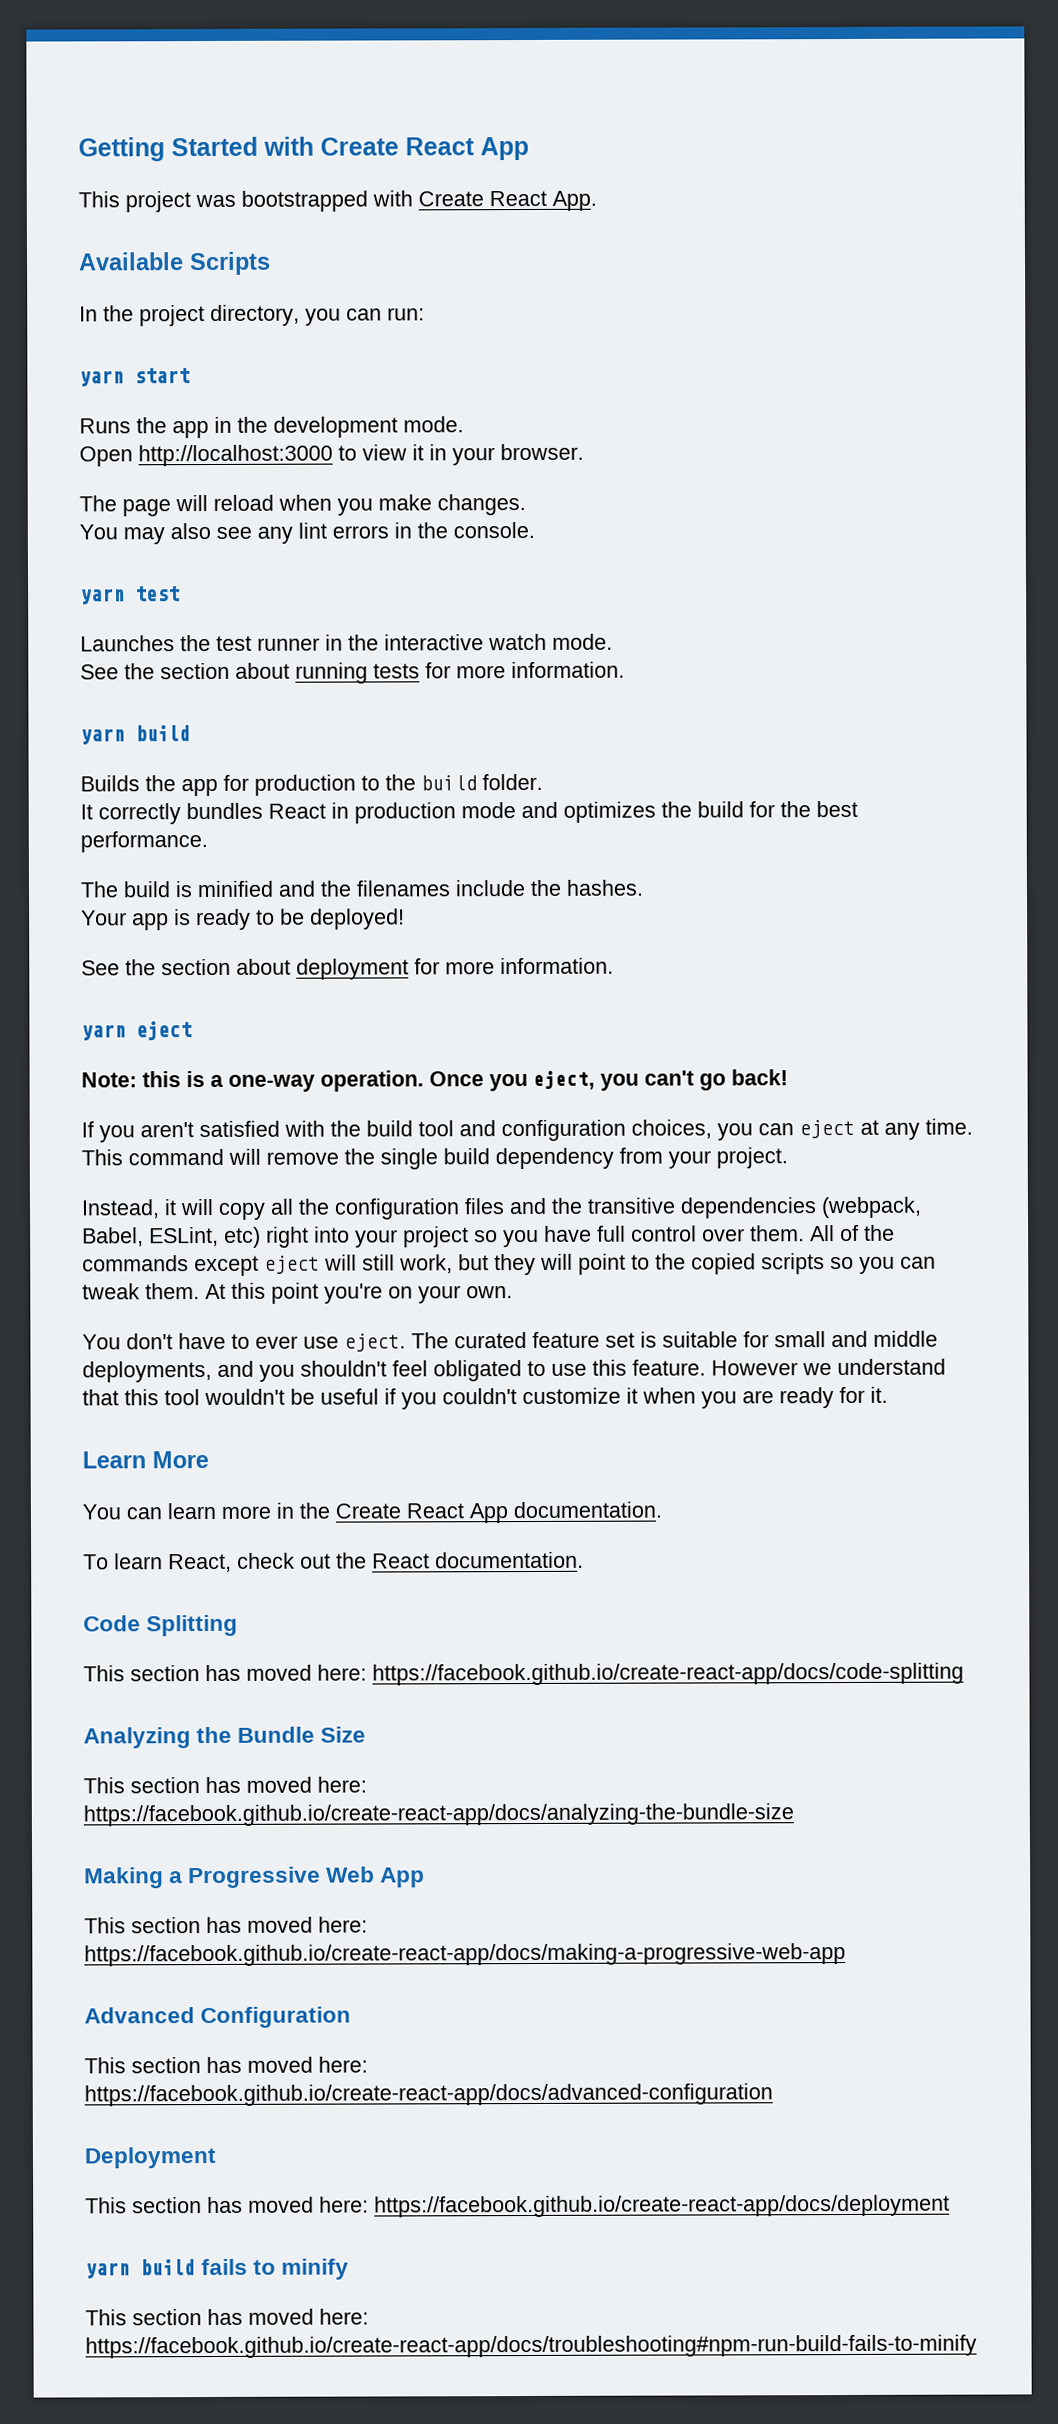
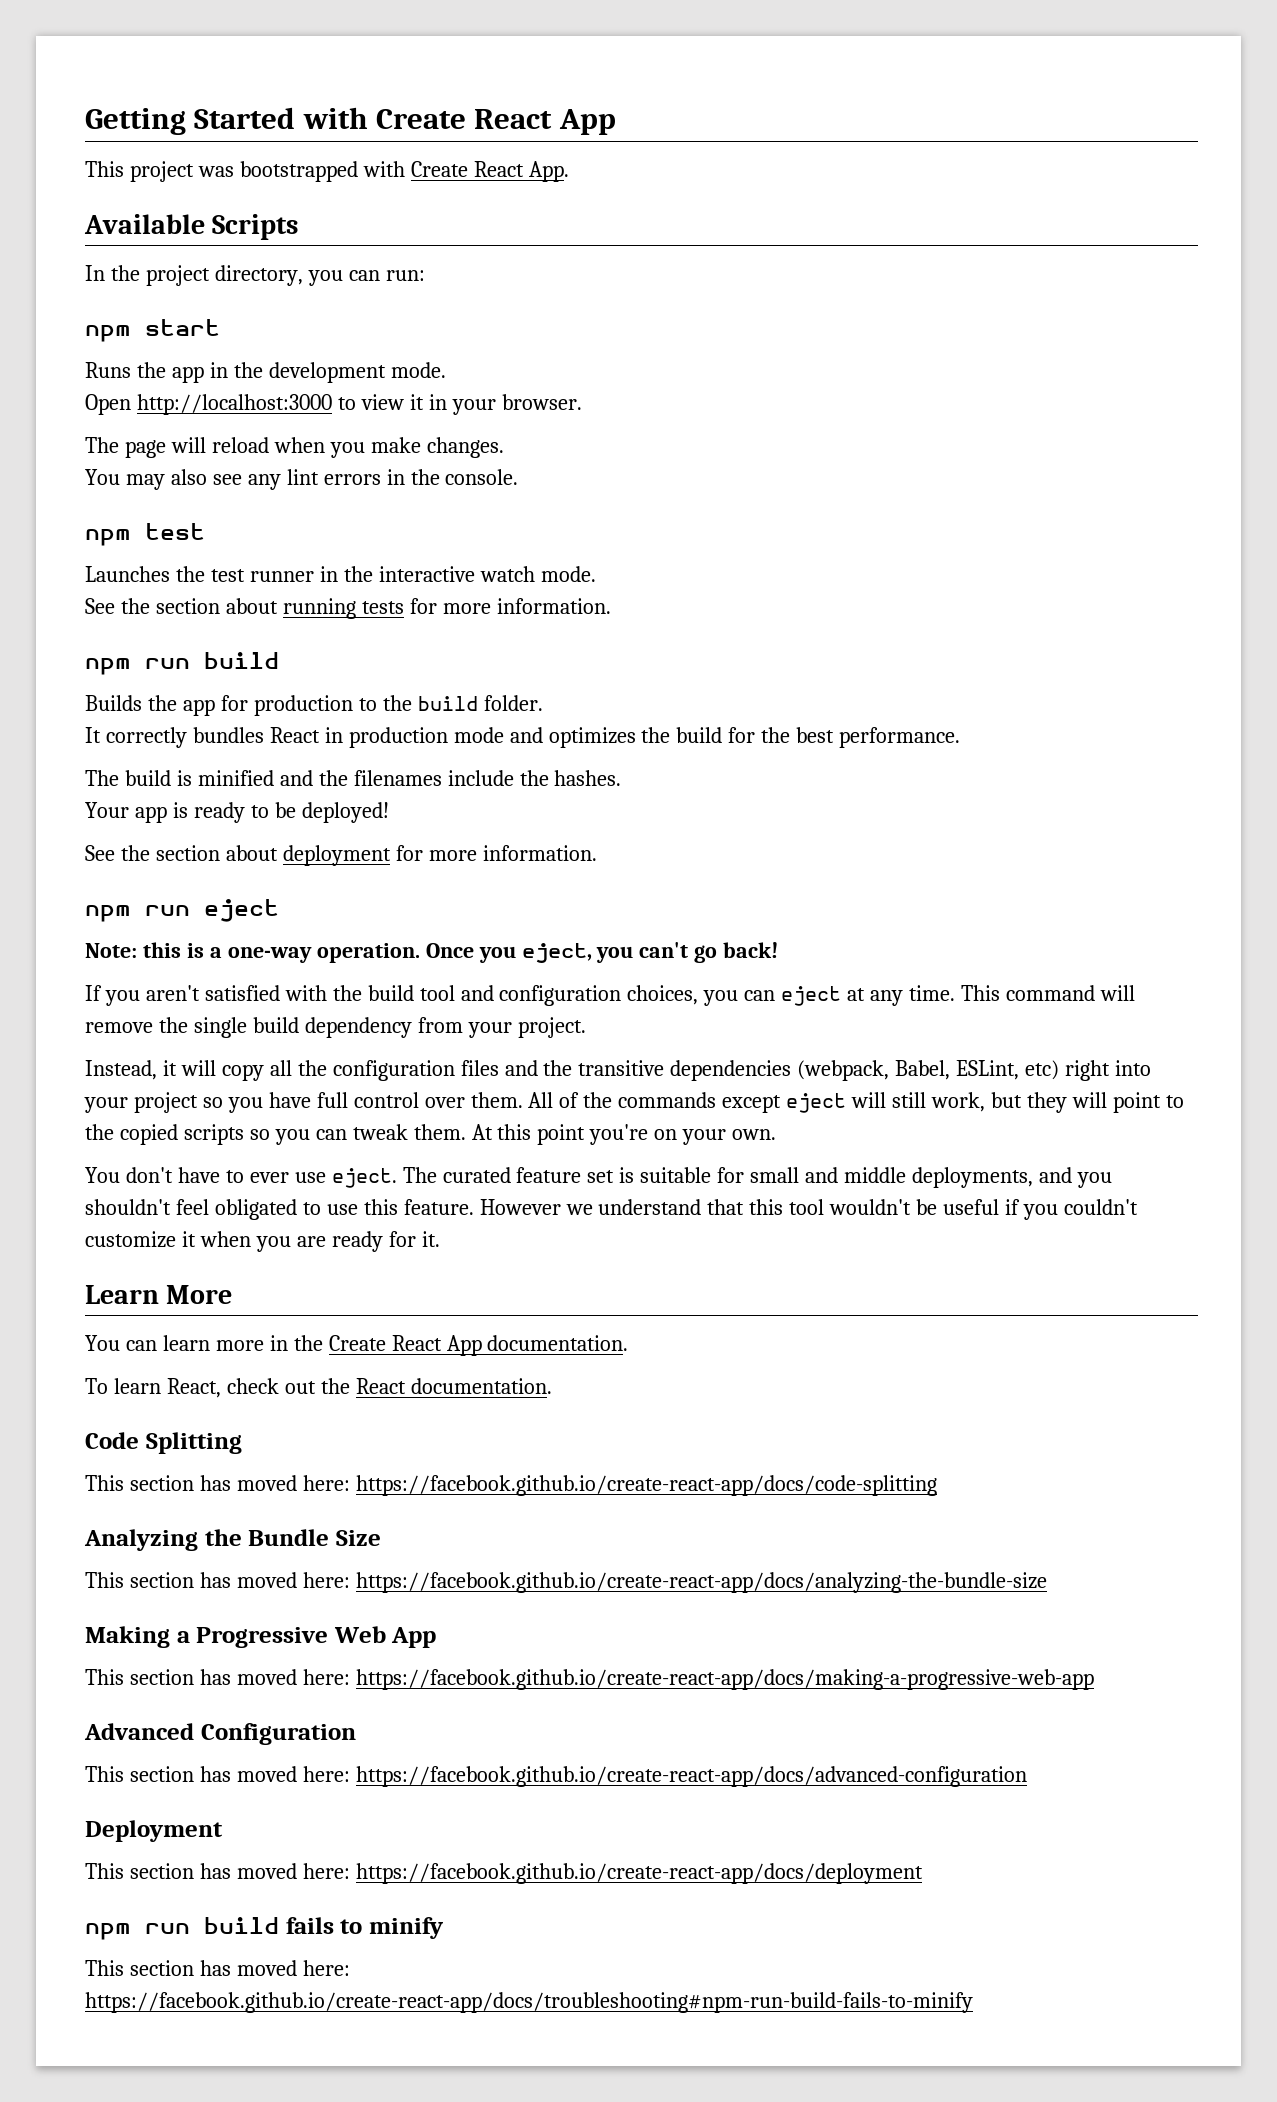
[79,370,124,387] yarn -> [85,325,131,342] npm
[80,588,125,605] yarn -> [85,529,131,546] npm
[80,728,125,745] yarn -> [85,658,190,675] npm run
[81,1024,126,1041] yarn -> [85,905,190,922] npm run
[85,2262,130,2279] yarn -> [85,1923,190,1940] npm run

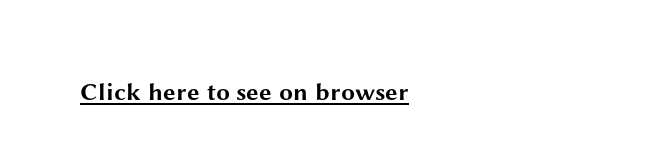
[85,107,616,135] [85,161,569,182] [84,214,299,240] [85,265,425,286] [85,319,220,342] [85,362,446,383] [85,394,582,415] [85,437,504,458] [85,469,519,490] [85,523,205,546] [85,566,596,582] [85,598,611,619] [85,652,279,675] [85,695,543,716] [85,727,961,748] [85,770,622,786] [85,802,389,823] [85,845,597,866] [85,899,279,922] [85,942,779,963] [85,985,1135,1006] [85,1017,586,1038] [85,1060,1151,1081] [84,1092,1184,1113] [85,1124,777,1145] [85,1167,1112,1188] [85,1199,1138,1220] [85,1231,440,1252] [85,1285,233,1304] [85,1335,629,1356] [85,1378,552,1398] [85,1432,242,1454] [85,1475,937,1496] [84,1529,381,1551] [85,1572,1047,1593] [85,1626,437,1648] [85,1669,1094,1690] [84,1723,356,1745] [85,1766,1027,1787] [85,1820,223,1842] [85,1863,923,1884] [85,1917,444,1940] [85,1960,350,1976] [85,1992,973,2013] Getting Started with Create React App // This project was bootstrapped with Create React App. // Available Scripts // In the project directory, you can run: // npm start // Runs the app in the development mode. // Open http://localhost:3000 to view it in your browser. // The page will reload when you make changes. // You may also see any lint errors in the console. // npm test // Launches the test runner in the interactive watch mode. // See the section about running tests for more information. // npm run build // Builds the app for production to the build folder. // It correctly bundles React in production mode and optimizes the build for the best performance. // The build is minified and the filenames include the hashes. // Your app is ready to be deployed! // See the section about deployment for more information. // npm run eject // Note: this is a one-way operation. Once you eject, you can't go back! // If you aren't satisfied with the build tool and configuration choices, you can eject at any time. This command will remove the single build dependency from your project. // Instead, it will copy all the configuration files and the transitive dependencies (webpack, Babel, ESLint, etc) right into your project so you have full control over them. All of the commands except eject will still work, but they will point to the copied scripts so you can tweak them. At this point you're on your own. // You don't have to ever use eject. The curated feature set is suitable for small and middle deployments, and you shouldn't feel obligated to use this feature. However we understand that this tool wouldn't be useful if you couldn't customize it when you are ready for it. // Learn More // You can learn more in the Create React App documentation. // To learn React, check out the React documentation. // Code Splitting // This section has moved here: https://facebook.github.io/create-react-app/docs/code-splitting // Analyzing the Bundle Size // This section has moved here: https://facebook.github.io/create-react-app/docs/analyzing-the-bundle-size // Making a Progressive Web App // This section has moved here: https://facebook.github.io/create-react-app/docs/making-a-progressive-web-app // Advanced Configuration // This section has moved here: https://facebook.github.io/create-react-app/docs/advanced-configuration // Deployment // This section has moved here: https://facebook.github.io/create-react-app/docs/deployment // npm run build fails to minify // This section has moved here: https://facebook.github.io/create-react-app/docs/troubleshooting#npm-run-build-fails-to-minify -> [80,83,409,101] Click here to see on browser

